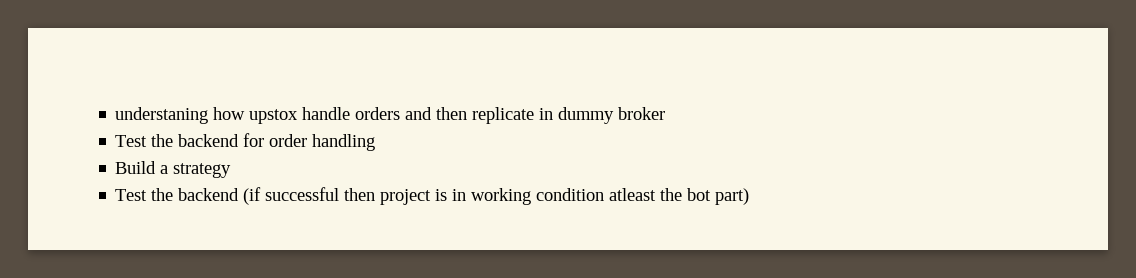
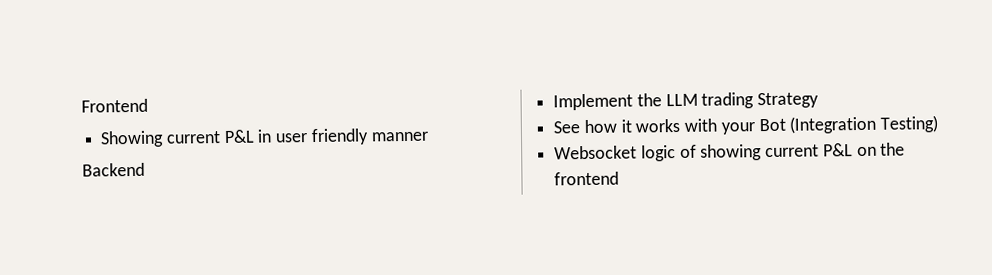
[115,107,666,124] [115,133,376,151] [115,161,232,178] [115,187,750,205] understaning how upstox handle orders and then replicate in dummy broker // Test the backend for order handling // Build a strategy // Test the backend (if successful then project is in working condition atleast the bot part) -> [81,98,148,113] [100,128,429,148] [82,162,145,177] [553,92,820,111] [553,115,939,135] [554,142,906,162] [554,171,620,186] Frontend // Showing current P&L in user friendly manner // Backend // Implement the LLM trading Strategy // See how it works with your Bot (Integration Testing) // Websocket logic of showing current P&L on the frontend

